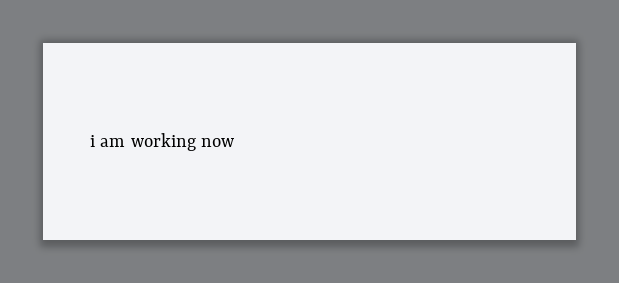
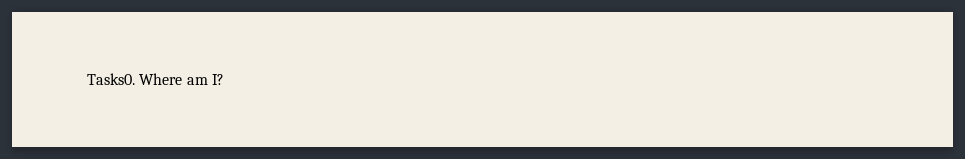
[90,133,235,151] i am working now -> [87,73,224,85] Tasks0. Where am I?

